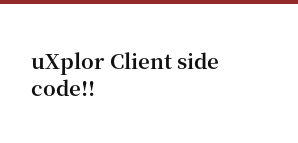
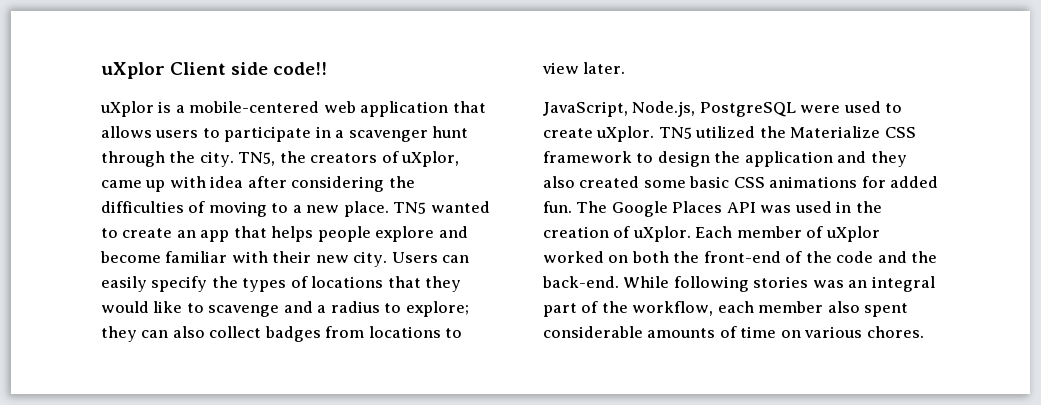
(95, 87) none -> [100,101,486,117] [101,126,469,142] [101,151,460,167] [101,176,415,192] [101,201,490,217] [101,226,468,242] [100,251,470,267] [101,276,462,292] [101,301,469,317] [101,326,463,342] [542,62,626,74] [543,101,903,117] [543,126,916,142] [543,151,907,167] [543,176,939,188] [543,201,882,217] [543,226,880,242] [543,251,938,263] [542,276,935,292] [543,301,909,317] [543,326,924,338] // uXplor is a mobile-centered web application that allows users to participate in a scavenger hunt through the city. TN5, the creators of uXplor, came up with idea after considering the difficulties of moving to a new place. TN5 wanted to create an app that helps people explore and become familiar with their new city. Users can easily specify the types of locations that they would like to scavenge and a radius to explore; they can also collect badges from locations to view later. // JavaScript, Node.js, PostgreSQL were used to create uXplor. TN5 utilized the Materialize CSS framework to design the application and they also created some basic CSS animations for added fun. The Google Places API was used in the creation of uXplor. Each member of uXplor worked on both the front-end of the code and the back-end. While following stories was an integral part of the workflow, each member also spent considerable amounts of time on various chores.

